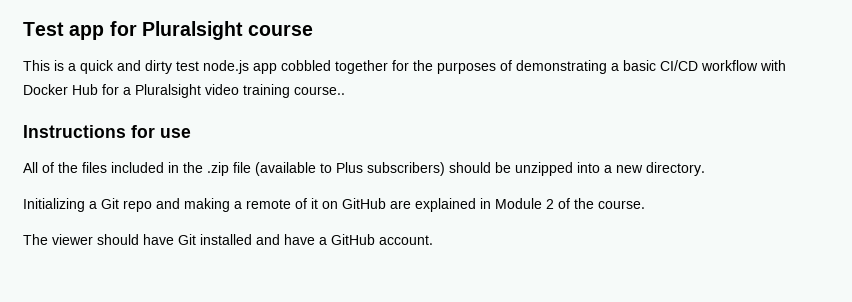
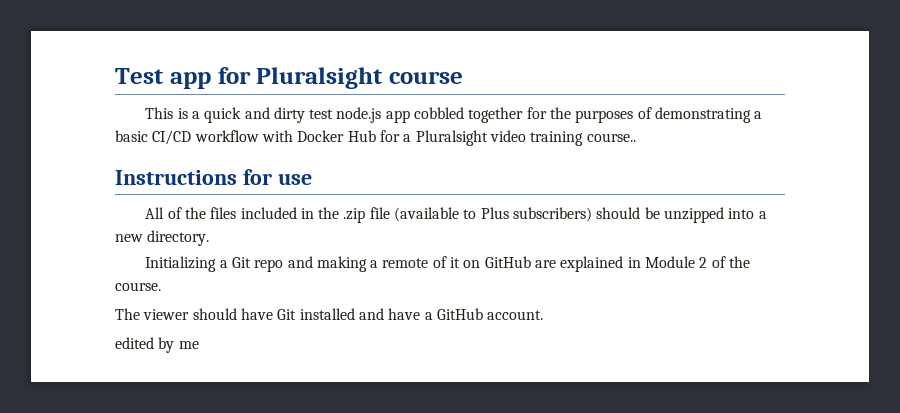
(433, 240) none -> [115,337,199,353] // edited by me

